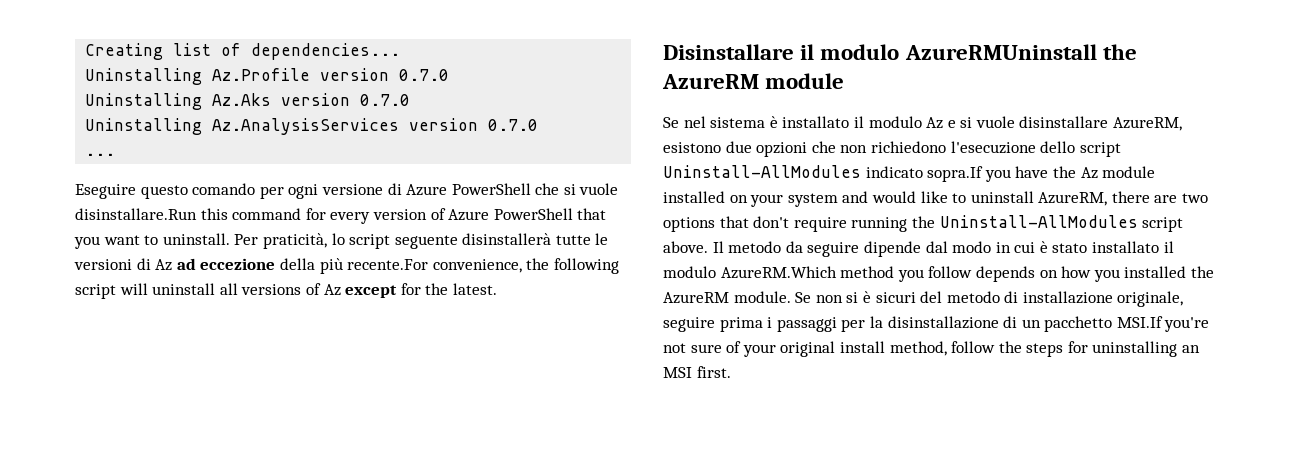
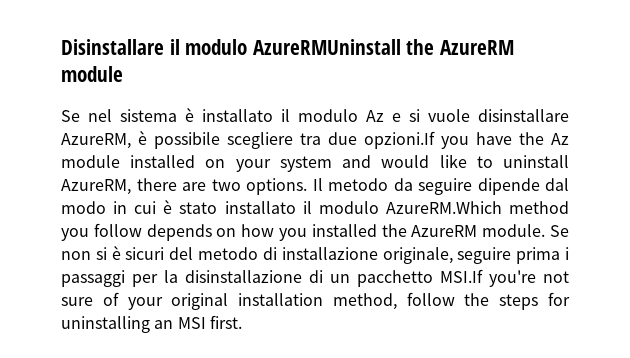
[85,43,401,60] [85,68,450,85] [85,93,411,110] [85,118,539,135] [85,153,116,156] [75,183,619,199] [75,208,607,224] [74,233,609,249] [74,258,619,274] [75,283,497,299] Creating list of dependencies... // Uninstalling Az.Profile version 0.7.0 // Uninstalling Az.Aks version 0.7.0 // Uninstalling Az.AnalysisServices version 0.7.0 // ... // Eseguire questo comando per ogni versione di Azure PowerShell che si vuole disinstallare.Run this command for every version of Azure PowerShell that you want to uninstall. Per praticità, lo script seguente disinstallerà tutte le versioni di Az ad eccezione della più recente.For convenience, the following script will uninstall all versions of Az except for the latest. // -> (61, 47) none
[663,141,1121,157] [663,165,984,182] esistono due opzioni che non richiedono l'esecuzione dello script Uninstall-AllModules indicato sopra.If -> [138,130,435,149] è possibile scegliere tra due opzioni.If
[663,215,1184,232] [663,241,708,253] options that don't require running the Uninstall-AllModules script above. -> [246,178,307,195] options.
[839,341,885,353] install -> [238,293,324,306] installation

